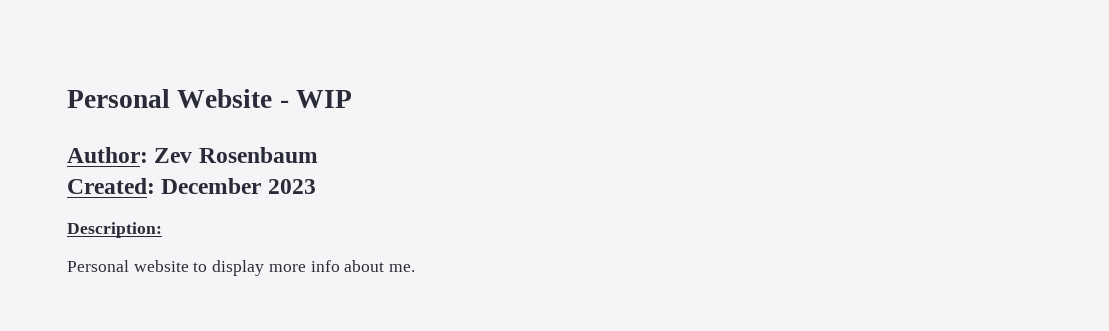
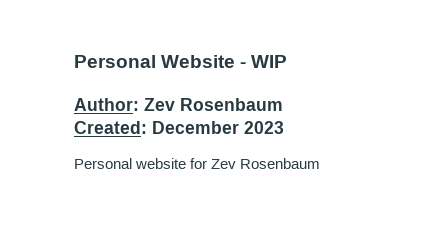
[67,222,162,238] // Description: -> (284, 127) none
[193,260,416,276] to display more info about me. -> [190,158,321,169] for Zev Rosenbaum

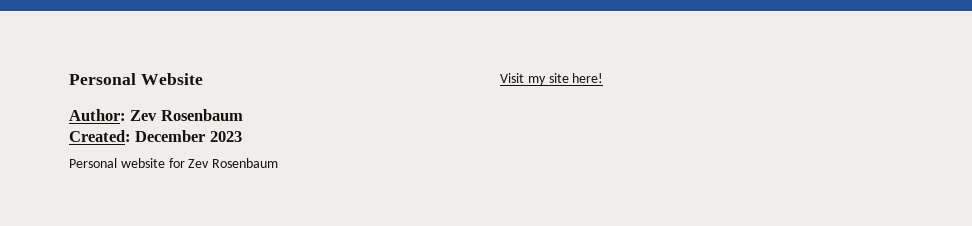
[240,55,288,68] - WIP -> (203, 79) none
(321, 163) none -> [500,73,604,85] // Visit my site here!

